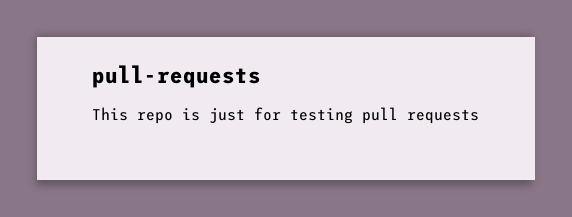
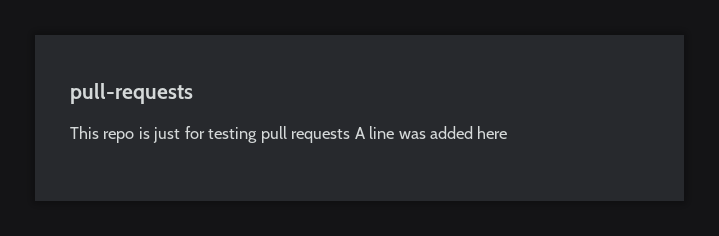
(479, 116) none -> [354,126,508,139] A line was added here

